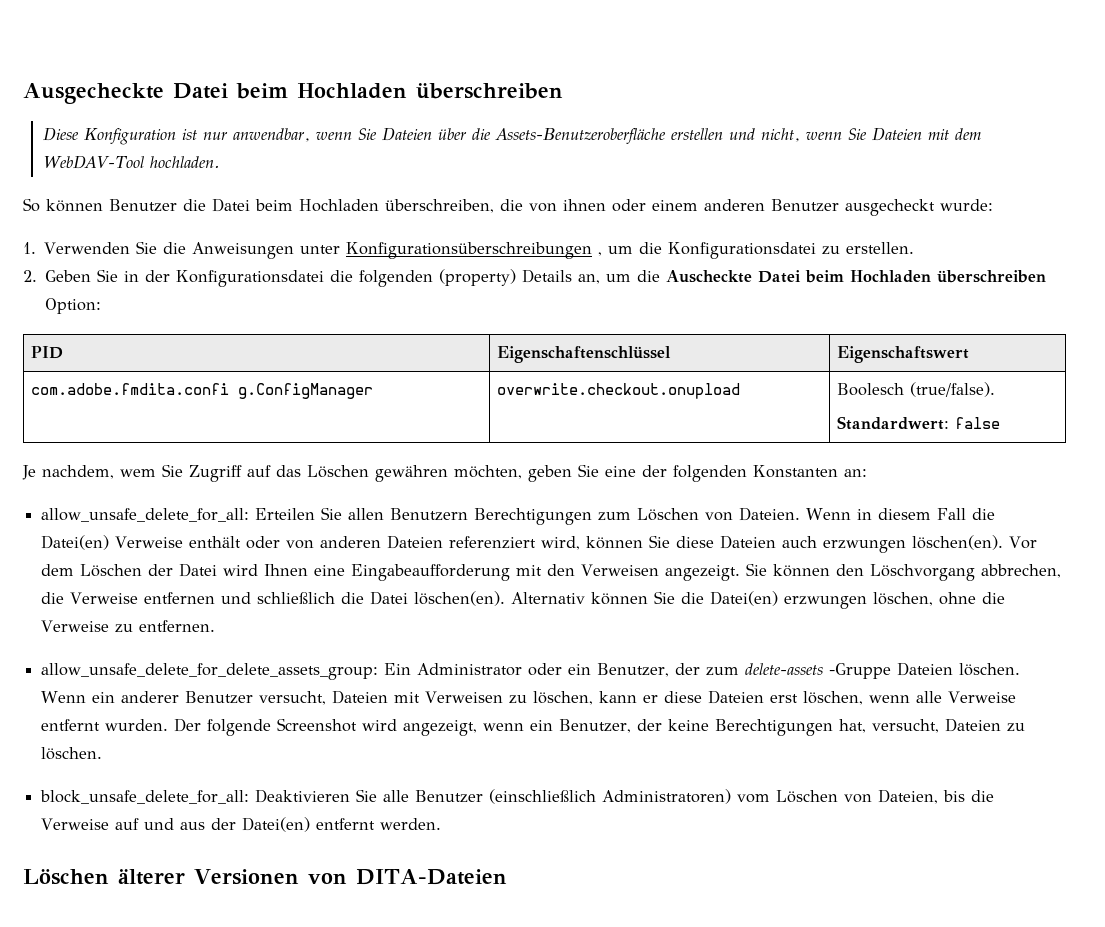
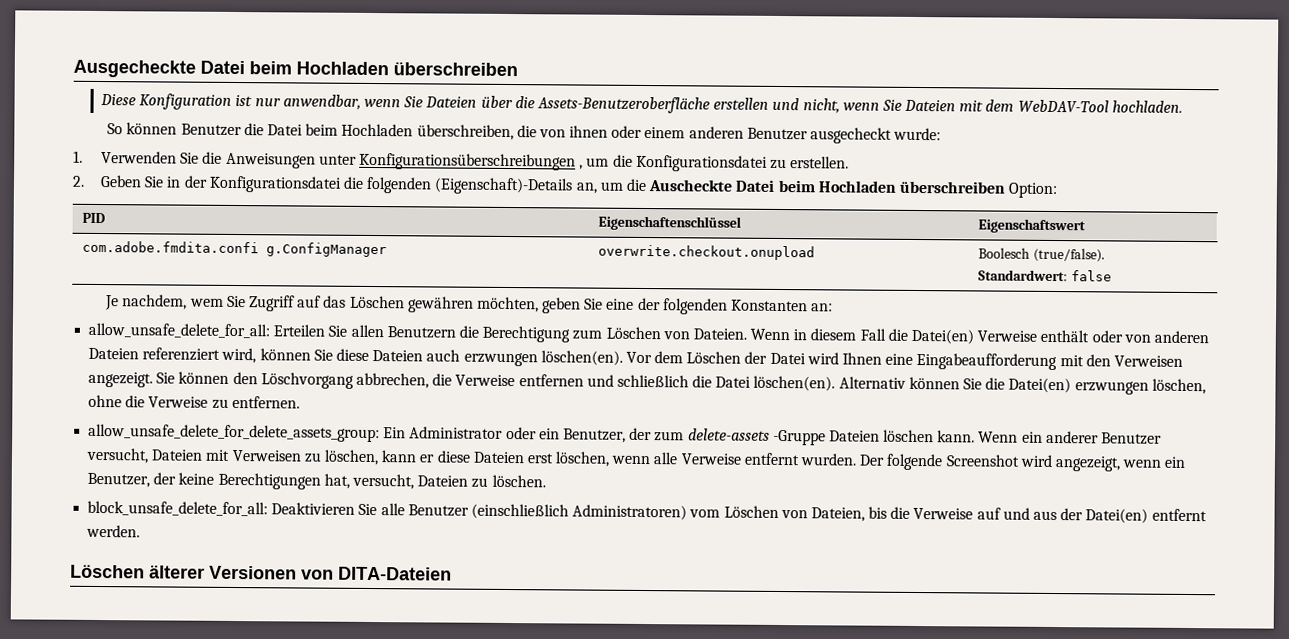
[439,269,573,286] (property) Details -> [434,177,574,195] (Eigenschaft)-Details
[474,508,593,525] Berechtigungen -> [458,325,571,343] die Berechtigung
[959,663,1021,676] löschen. -> [883,429,976,443] löschen kann.

